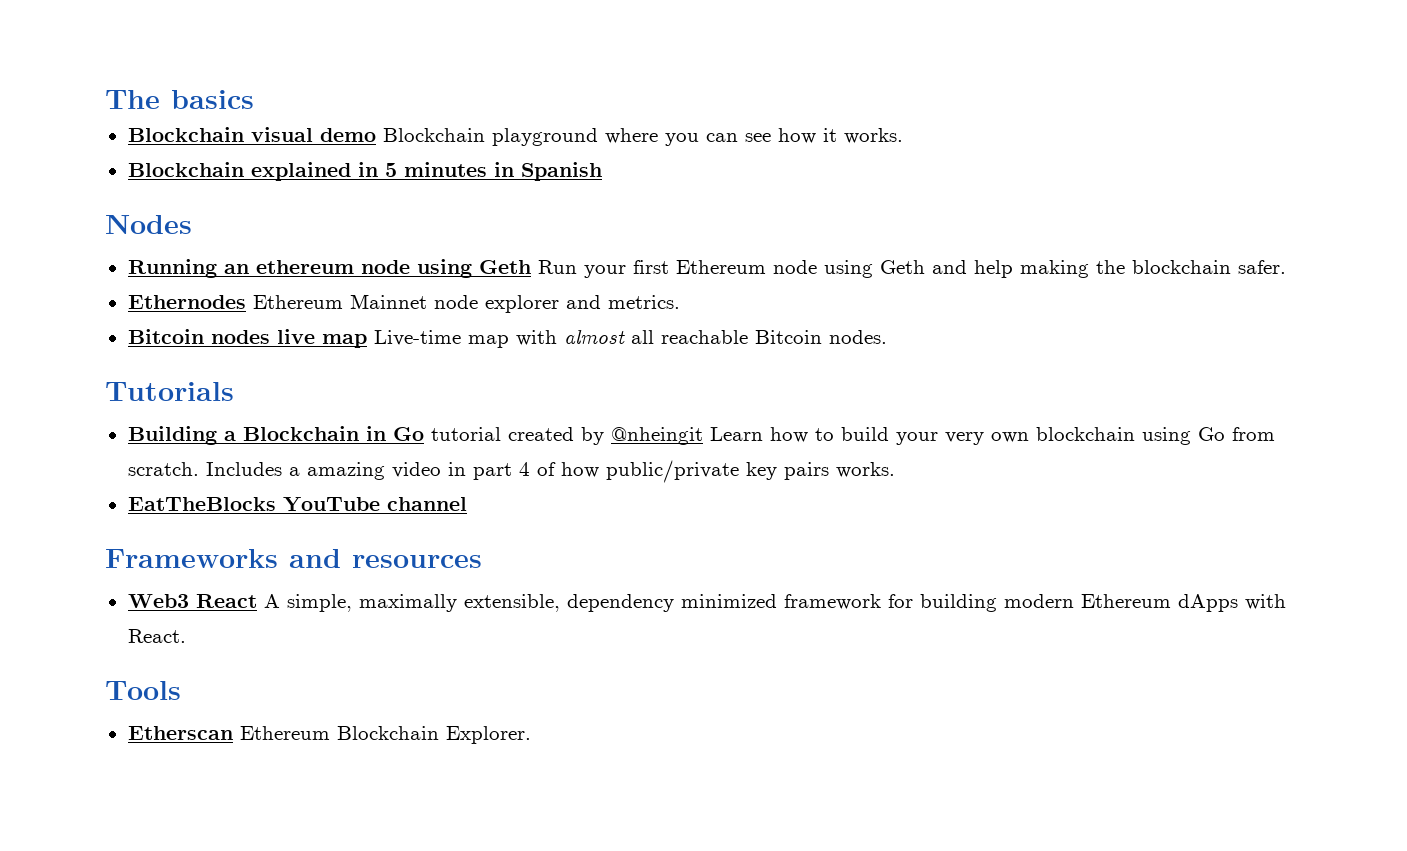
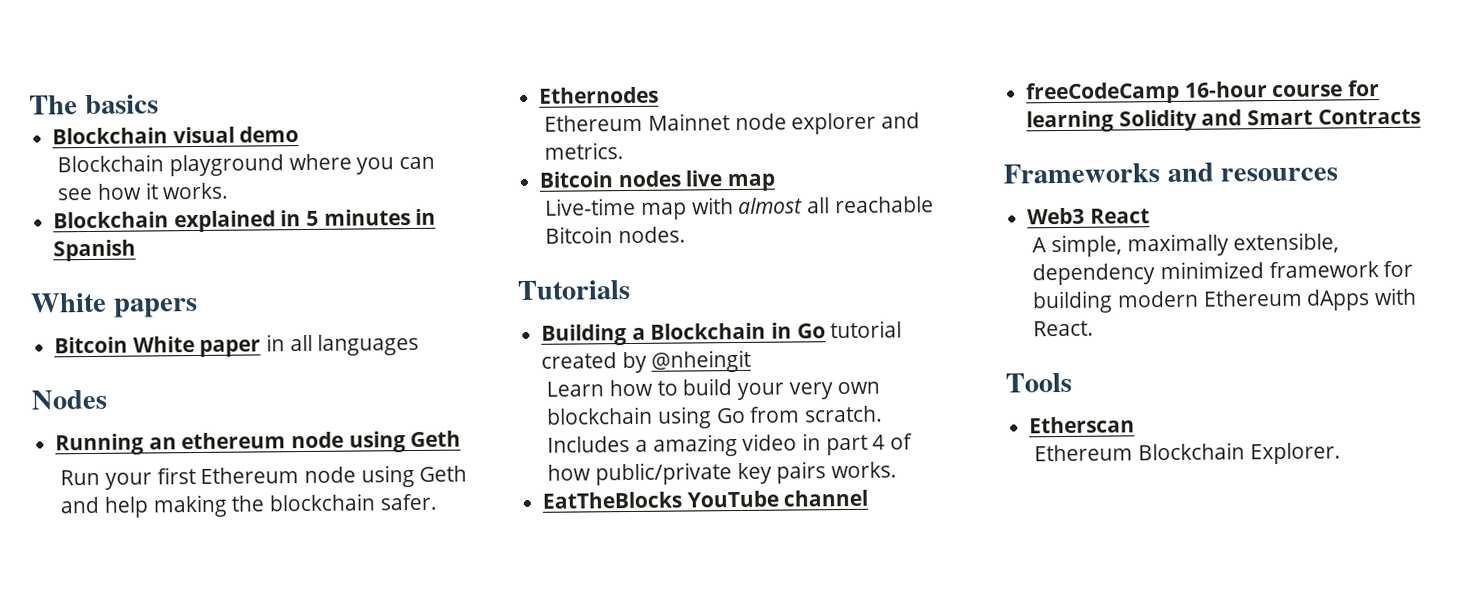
(376, 135) none -> (300, 134) //
(602, 171) none -> [30,292,198,318] [54,333,420,357] // White papers // Bitcoin White paper in all languages
(531, 267) none -> (462, 439) //
(246, 302) none -> (660, 95) //
(367, 341) none -> (776, 182) //
(703, 436) none -> (752, 361) //
(467, 504) none -> [1026,80,1381,105] [1026,108,1421,133] // freeCodeCamp 16-hour course for learning Solidity and Smart Contracts
(257, 601) none -> (1150, 216) //
(233, 733) none -> (1136, 425) //

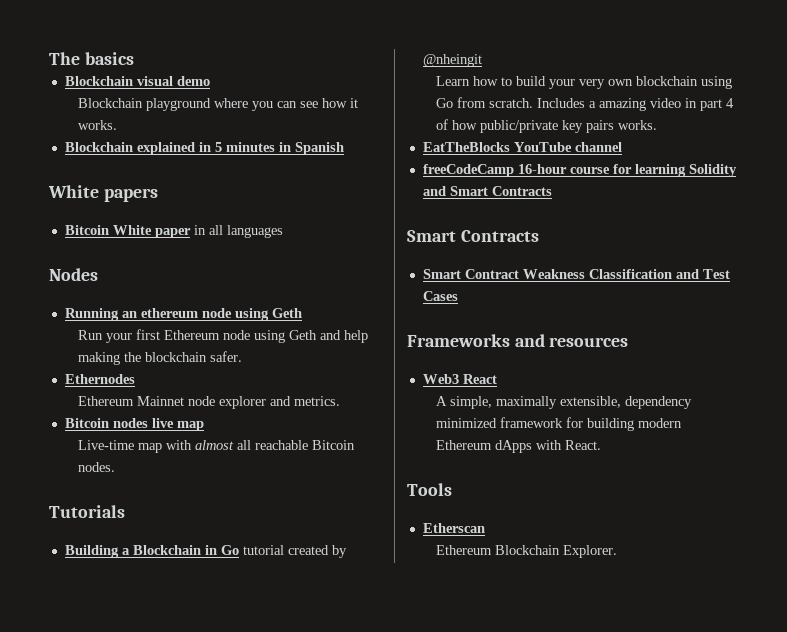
(1421, 116) none -> [407,230,539,242] [422,269,730,279] [422,291,458,301] // Smart Contracts // Smart Contract Weakness Classification and Test Cases

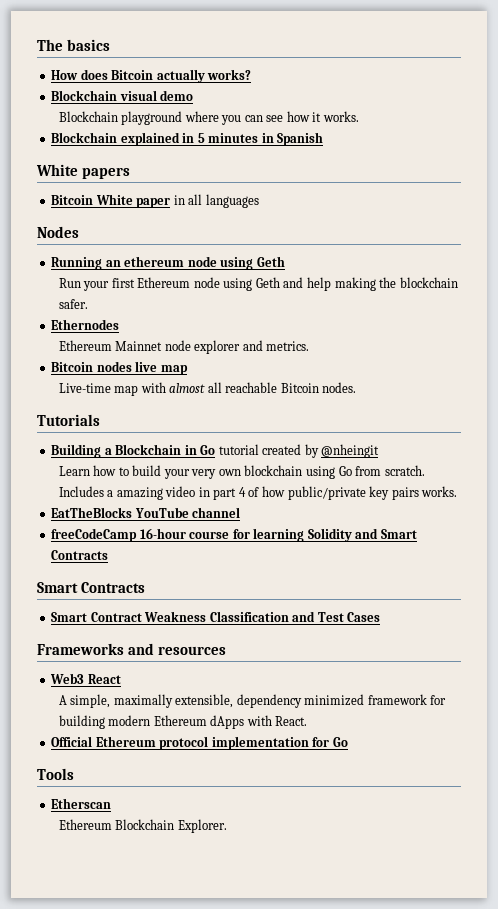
(134, 58) none -> [51,69,252,83] // How does Bitcoin actually works?
(601, 445) none -> [51,736,348,750] // Official Ethereum protocol implementation for Go

